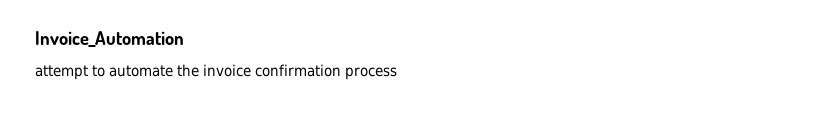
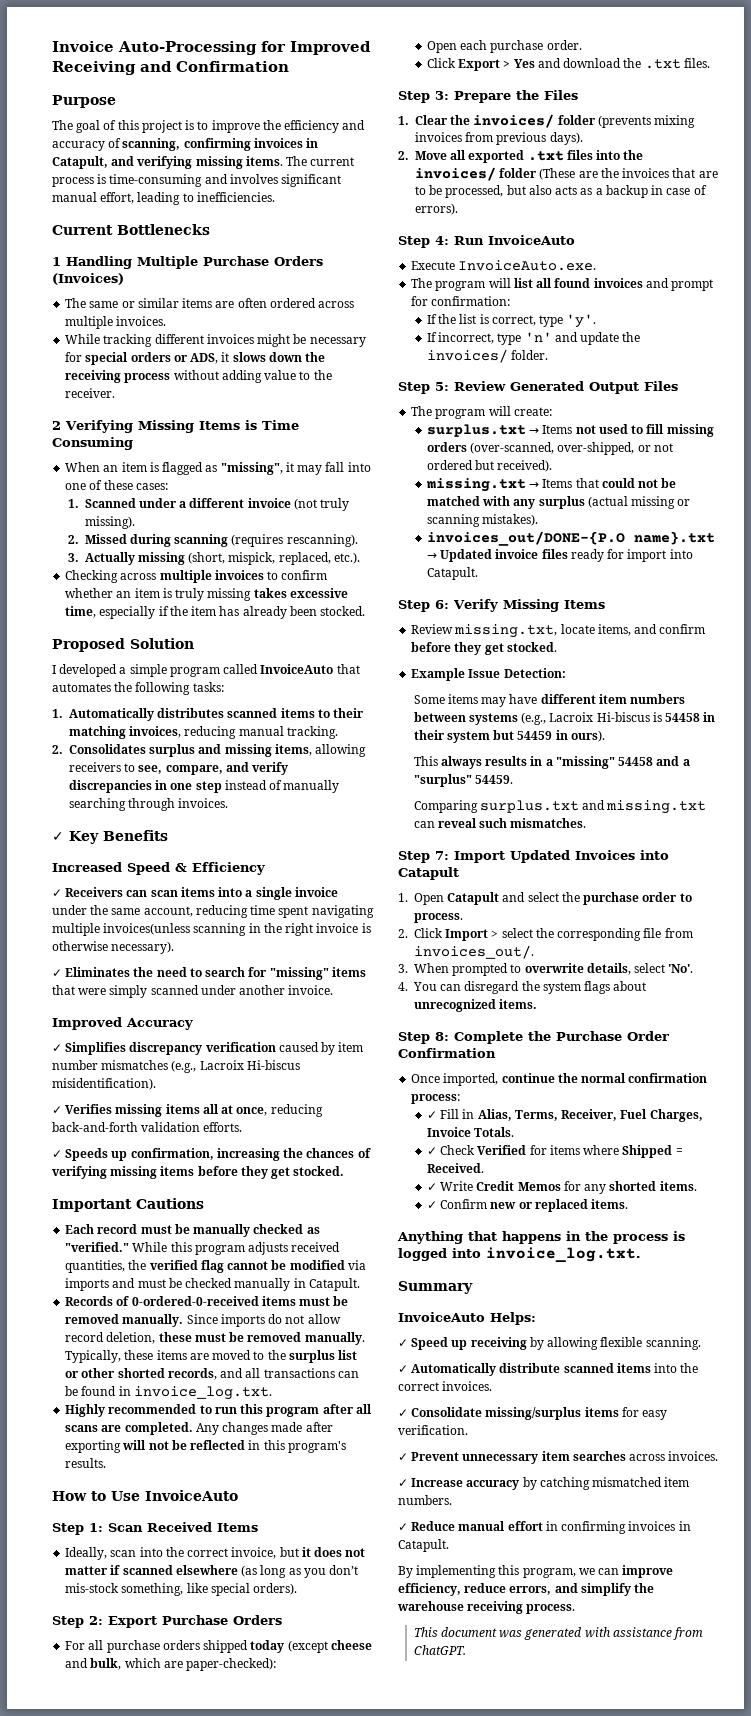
[35,31,184,47] [35,64,397,80] Invoice_Automation // attempt to automate the invoice confirmation process -> [52,41,371,55] [52,61,289,75] [52,95,116,108] [52,120,366,133] [52,138,319,151] [52,156,355,169] [52,174,342,187] [52,192,275,205] [52,224,210,235] [52,256,323,269] [52,273,124,285] [65,298,355,308] [65,316,167,329] [65,334,366,347] [65,352,326,365] [65,370,332,383] [65,388,116,398] [52,420,299,433] [52,437,133,450] [65,462,371,475] [65,480,168,490] [67,498,350,511] [84,516,135,529] [67,534,358,547] [67,552,360,565] [65,570,328,583] [65,588,348,601] [65,606,366,619] [52,638,194,652] [52,664,360,677] [52,682,224,695] [52,708,365,721] [69,726,338,739] [52,744,367,757] [69,762,289,775] [69,780,340,793] [69,798,229,811] [52,830,168,844] [52,862,265,875] [52,887,338,900] [52,905,374,918] [52,923,371,936] [52,941,175,954] [52,967,366,980] [52,985,334,998] [52,1017,193,1030] [52,1042,364,1055] [52,1060,300,1073] [52,1078,156,1090] [52,1104,323,1117] [52,1122,243,1132] [52,1148,371,1161] [52,1166,345,1179] [52,1198,204,1212] [65,1224,320,1237] [65,1242,341,1255] [65,1260,366,1273] [65,1278,360,1291] [65,1296,349,1306] [65,1314,341,1327] [65,1332,365,1345] [65,1350,358,1363] [65,1368,359,1380] [65,1386,272,1400] [65,1404,372,1417] [65,1422,333,1435] [65,1440,346,1453] [65,1458,107,1468] [52,1490,238,1501] [52,1522,258,1535] [65,1547,366,1560] [65,1565,359,1578] [65,1583,298,1596] [52,1615,282,1628] [65,1640,372,1653] [65,1658,277,1671] [426,40,582,53] [426,58,710,71] [398,90,578,103] [398,114,696,128] [415,132,583,145] [398,150,644,163] [415,167,718,181] [415,185,707,198] [415,203,458,215] [398,235,575,248] [411,260,597,271] [411,278,714,291] [411,296,511,306] [426,314,597,328] [426,332,641,345] [426,349,549,363] [398,381,678,394] [411,406,552,419] [426,424,714,437] [426,442,673,455] [426,460,553,472] [425,478,677,492] [426,496,691,509] [426,514,539,527] [426,531,715,546] [426,549,693,562] [426,567,478,580] [398,599,605,612] [411,624,706,638] [411,642,557,655] [411,668,566,681] [413,694,686,707] [413,712,716,725] [413,730,605,743] [413,756,690,769] [413,774,513,787] [413,800,707,814] [413,818,587,828] [398,850,669,863] [398,867,459,880] [398,892,692,905] [414,913,463,923] [398,928,693,941] [414,945,534,959] [398,963,694,976] [398,981,647,994] [414,999,538,1012] [398,1031,669,1044] [398,1048,496,1058] [411,1073,708,1086] [411,1094,461,1104] [426,1109,703,1122] [426,1127,515,1137] [426,1145,683,1158] [426,1163,484,1173] [426,1181,697,1194] [426,1199,629,1212] [397,1231,685,1244] [398,1247,641,1263] [398,1281,473,1294] [398,1312,536,1325] [398,1337,701,1350] [398,1363,699,1376] [398,1381,493,1391] [398,1407,668,1420] [398,1425,468,1435] [398,1451,719,1464] [398,1477,690,1490] [398,1495,452,1505] [398,1521,691,1534] [398,1539,449,1552] [398,1565,674,1578] [398,1583,655,1596] [397,1601,576,1614] [413,1627,704,1640] [413,1645,466,1655] Invoice Auto-Processing for Improved Receiving and Confirmation // Purpose // The goal of this project is to improve the efficiency and accuracy of scanning, confirming invoices in Catapult, and verifying missing items. The current process is time-consuming and involves significant manual effort, leading to inefficiencies. // Current Bottlenecks // 1 Handling Multiple Purchase Orders (Invoices) // The same or similar items are often ordered across multiple invoices. // While tracking different invoices might be necessary for special orders or ADS, it slows down the receiving process without adding value to the receiver. // 2 Verifying Missing Items is Time Consuming // When an item is flagged as "missing", it may fall into one of these cases: // 1. Scanned under a different invoice (not truly missing). // 2. Missed during scanning (requires rescanning). // 3. Actually missing (short, mispick, replaced, etc.). // Checking across multiple invoices to confirm whether an item is truly missing takes excessive time, especially if the item has already been stocked. // Proposed Solution // I developed a simple program called InvoiceAuto that automates the following tasks: // 1. Automatically distributes scanned items to their matching invoices, reducing manual tracking. // 2. Consolidates surplus and missing items, allowing receivers to see, compare, and verify discrepancies in one step instead of manually searching through invoices. // ✓ Key Benefits // Increased Speed & Efficiency // ✓ Receivers can scan items into a single invoice under the same account, reducing time spent navigating multiple invoices(unless scanning in the right invoice is otherwise necessary). // ✓ Eliminates the need to search for "missing" items that were simply scanned under another invoice. // Improved Accuracy // ✓ Simplifies discrepancy verification caused by item number mismatches (e.g., Lacroix Hi-biscus misidentification). // ✓ Verifies missing items all at once, reducing back-and-forth validation efforts. // ✓ Speeds up confirmation, increasing the chances of verifying missing items before they get stocked. // Important Cautions // Each record must be manually checked as "verified." While this program adjusts received quantities, the verified flag cannot be modified via imports and must be checked manually in Catapult. // Records of 0-ordered-0-received items must be removed manually. Since imports do not allow record deletion, these must be removed manually. Typically, these items are moved to the surplus list or other shorted records, and all transactions can be found in invoice_log.txt. // Highly recommended to run this program after all scans are completed. Any changes made after exporting will not be reflected in this program's results. // How to Use InvoiceAuto // Step 1: Scan Received Items // Ideally, scan into the correct invoice, but it does not matter if scanned elsewhere (as long as you don’t mis-stock something, like special orders). // Step 2: Export Purchase Orders // For all purchase orders shipped today (except cheese and bulk, which are paper-checked): // Open each purchase order. // Click Export > Yes and download the .txt files. // Step 3: Prepare the Files // 1. Clear the invoices/ folder (prevents mixing invoices from previous days). // 2. Move all exported .txt files into the invoices/ folder (These are the invoices that are to be processed, but also acts as a backup in case of errors). // Step 4: Run InvoiceAuto // Execute InvoiceAuto.exe. // The program will list all found invoices and prompt for confirmation: // If the list is correct, type 'y'. // If incorrect, type 'n' and update the invoices/ folder. // Step 5: Review Generated Output Files // The program will create: // surplus.txt → Items not used to fill missing orders (over-scanned, over-shipped, or not ordered but received). // missing.txt → Items that could not be matched with any surplus (actual missing or scanning mistakes). // invoices_out/DONE-{P.O name}.txt → Updated invoice files ready for import into Catapult. // Step 6: Verify Missing Items // Review missing.txt, locate items, and confirm before they get stocked. // Example Issue Detection: // Some items may have different item numbers between systems (e.g., Lacroix Hi-biscus is 54458 in their system but 54459 in ours). // This always results in a "missing" 54458 and a "surplus" 54459. // Comparing surplus.txt and missing.txt can reveal such mismatches. // Step 7: Import Updated Invoices into Catapult // 1. Open Catapult and select the purchase order to process. // 2. Click Import > select the corresponding file from invoices_out/. // 3. When prompted to overwrite details, select 'No'. // 4. You can disregard the system flags about unrecognized items. // Step 8: Complete the Purchase Order Confirmation // Once imported, continue the normal confirmation process: // ✓ Fill in Alias, Terms, Receiver, Fuel Charges, Invoice Totals. // ✓ Check Verified for items where Shipped = Received. // ✓ Write Credit Memos for any shorted items. // ✓ Confirm new or replaced items. // Anything that happens in the process is logged into invoice_log.txt. // Summary // InvoiceAuto Helps: // ✓ Speed up receiving by allowing flexible scanning. // ✓ Automatically distribute scanned items into the correct invoices. // ✓ Consolidate missing/surplus items for easy verification. // ✓ Prevent unnecessary item searches across invoices. // ✓ Increase accuracy by catching mismatched item numbers. // ✓ Reduce manual effort in confirming invoices in Catapult. // By implementing this program, we can improve efficiency, reduce errors, and simplify the warehouse receiving process. // This document was generated with assistance from ChatGPT.

